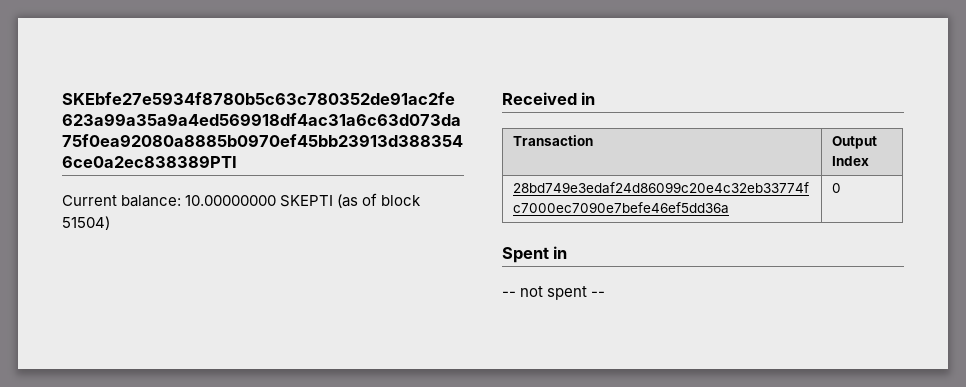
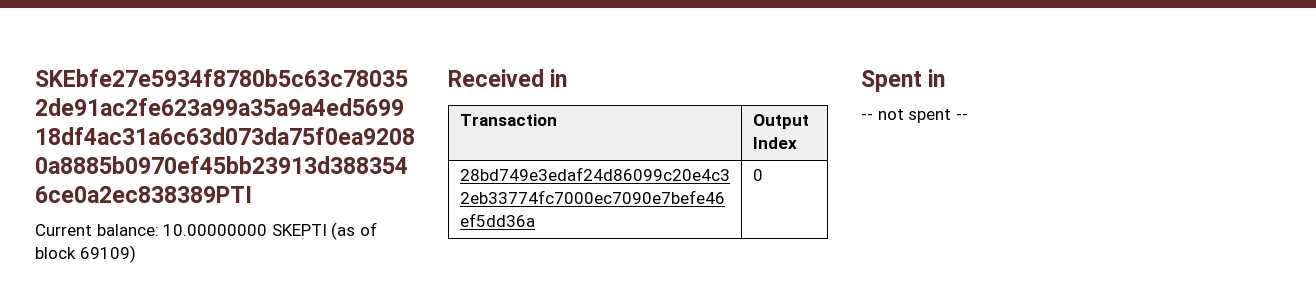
[62,216,110,230] 51504) -> [79,245,136,263] 69109)

